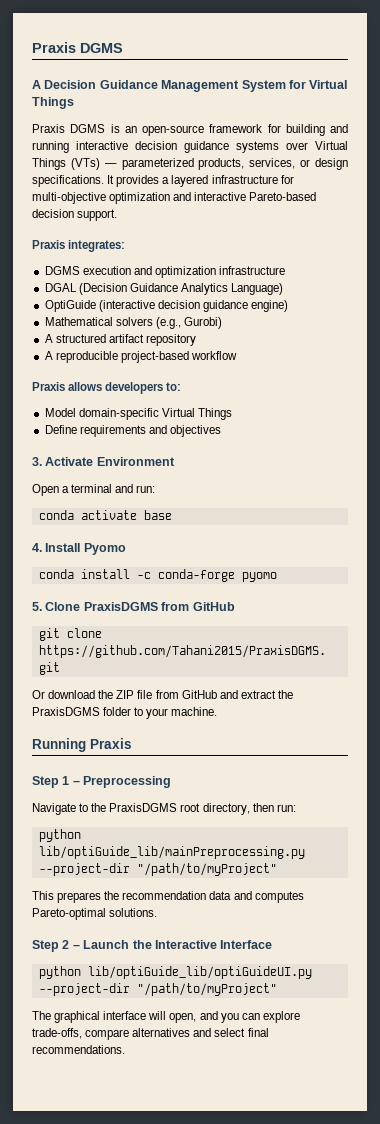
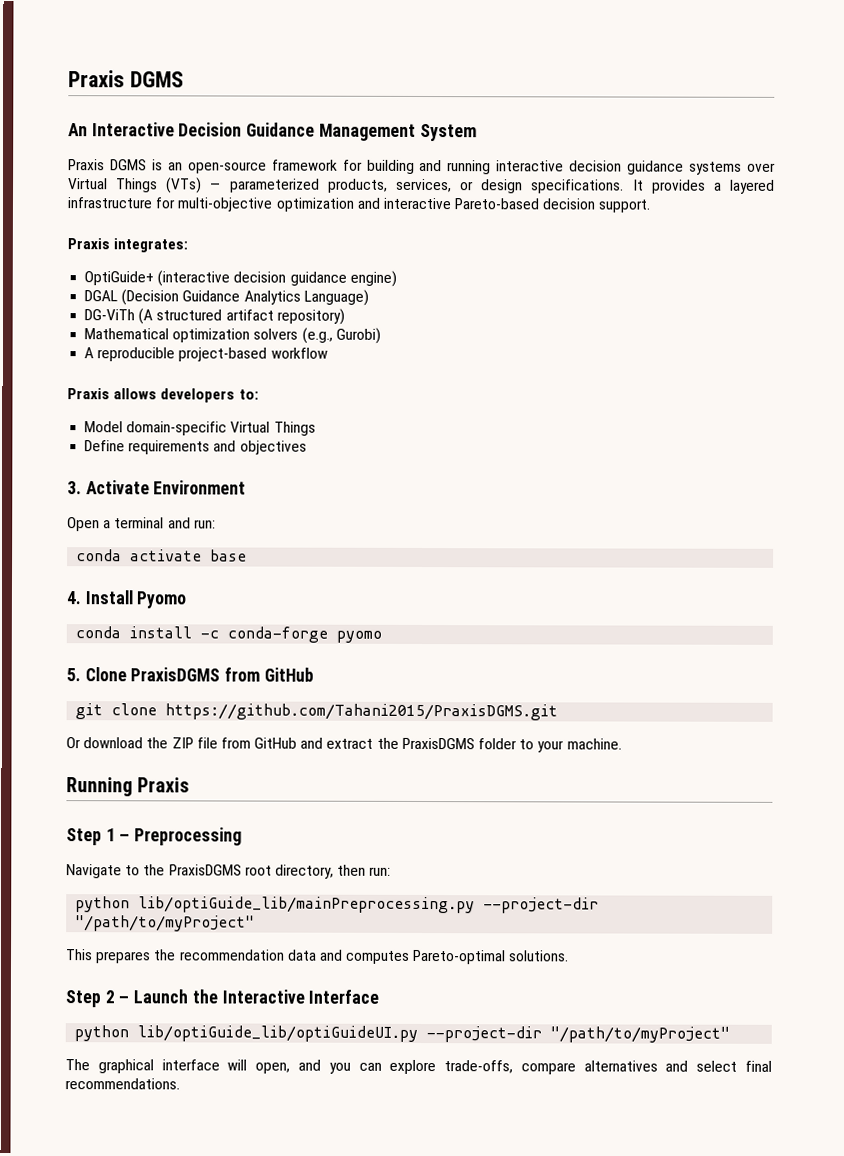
[32,80,41,89] A -> [68,122,175,137] An Interactive
[288,80,348,89] [32,97,74,109] for Virtual Things -> (477, 132) none
[44,266,286,278] DGMS execution and optimization infrastructure -> [84,270,397,287] OptiGuide+ (interactive decision guidance engine)
[44,300,289,312] OptiGuide (interactive decision guidance engine) -> [84,308,345,325] DG-ViTh (A structured artifact repository)
(113, 321) none -> [172,328,251,343] optimization
[44,334,196,346] // A structured artifact repository -> (381, 335) none

